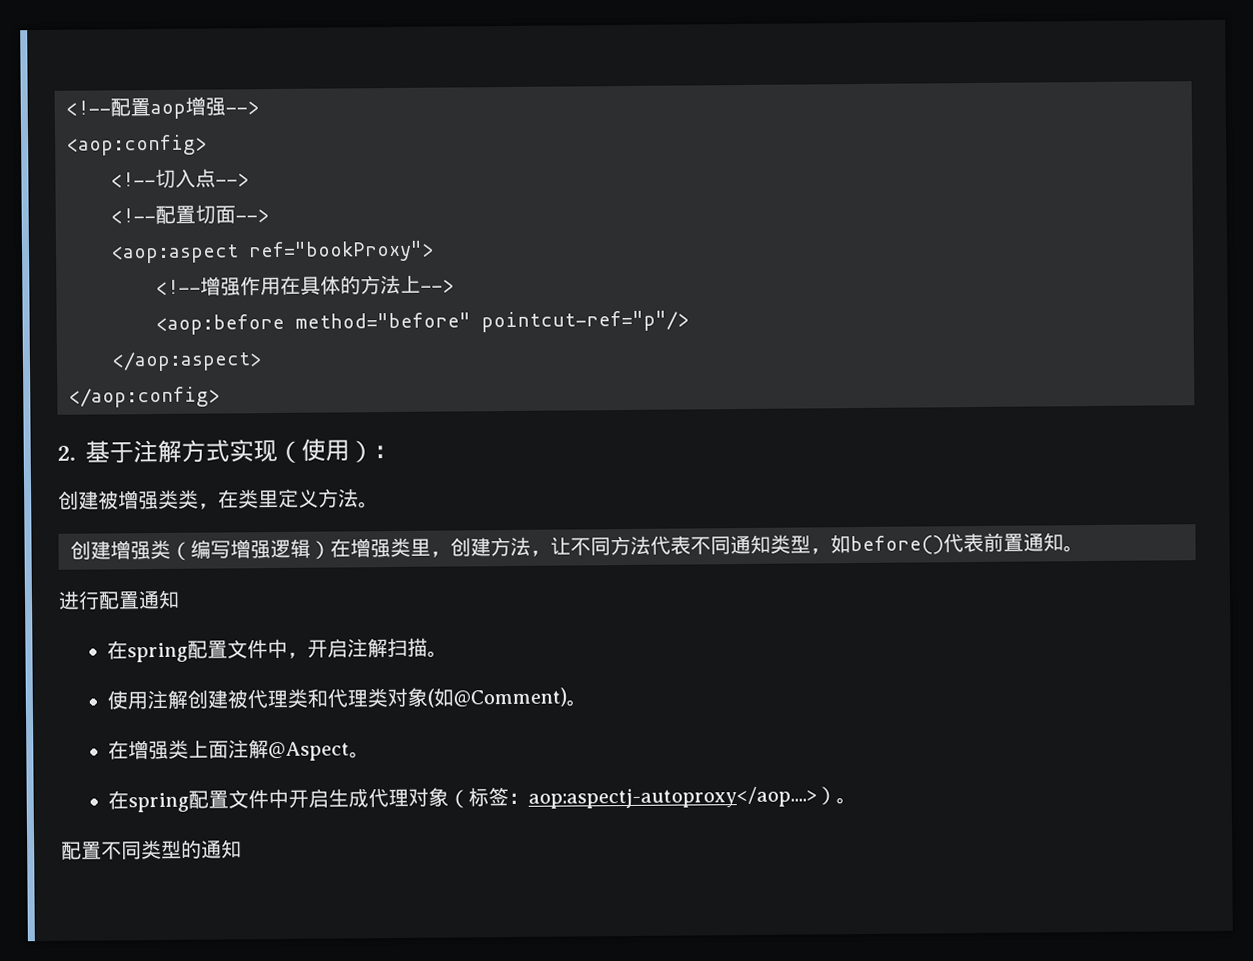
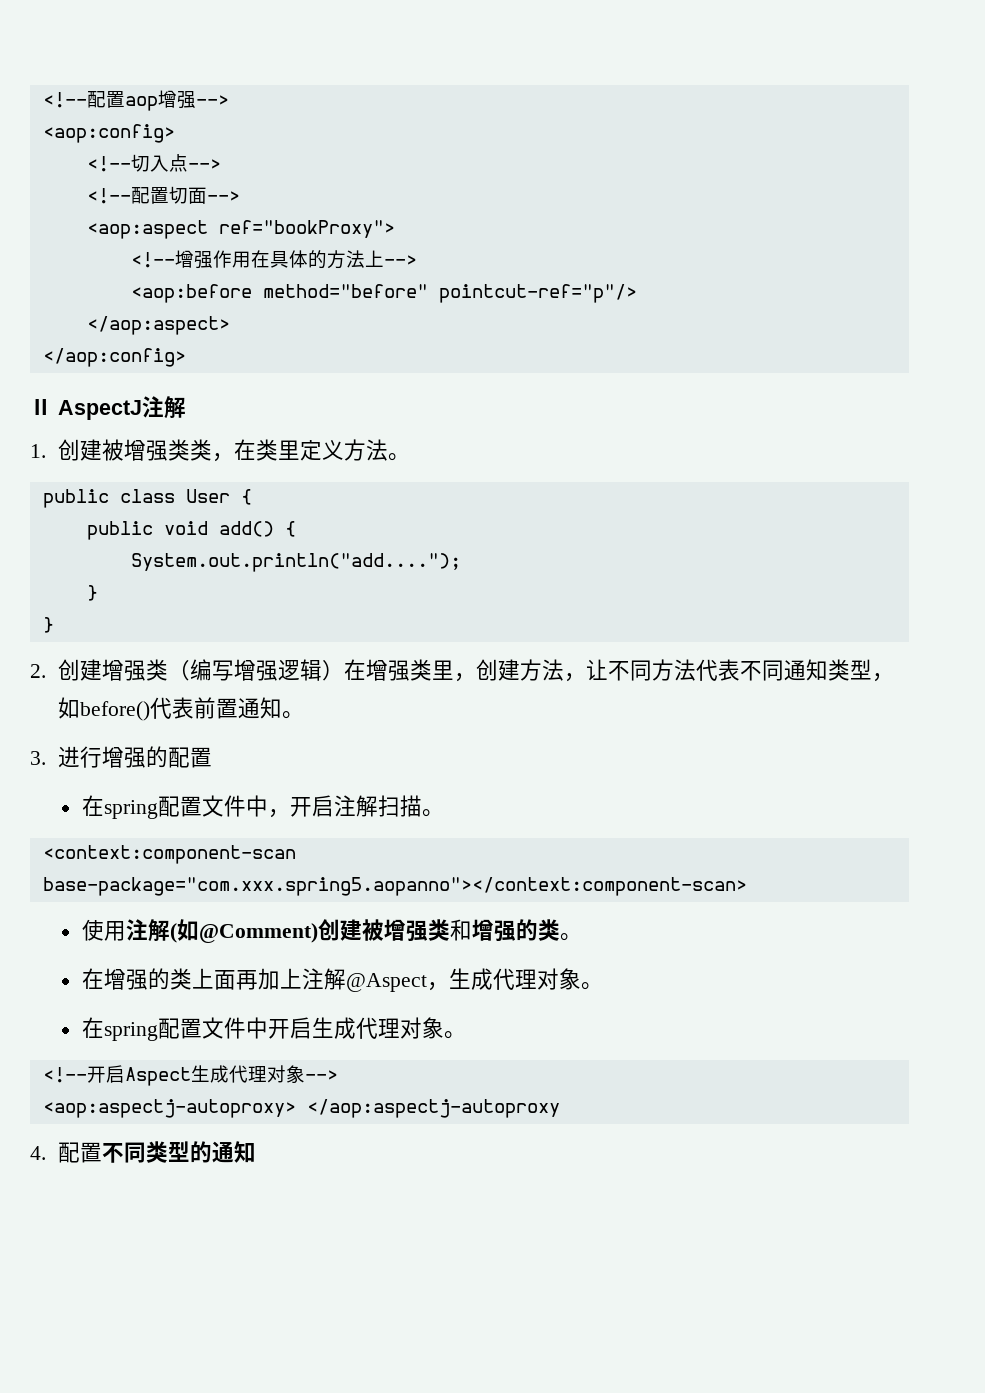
[57,438,398,464] 2.基于注解方式实现（使用）： // -> [30,396,186,420] [30,444,46,458] Ⅱ AspectJ注解 // 1.
(379, 505) none -> [42,489,252,508] [86,521,296,540] [130,553,461,572] [86,585,98,601] [42,617,54,633] [30,664,46,678] public class User { // public void add() { // System.out.println("add...."); // } // } // 2.
[58,589,180,610] 进行配置通知 -> [30,746,212,768] 3.进行增强的配置
(448, 654) none -> [42,845,296,864] [42,877,747,896] // <context:component-scan base-package="com.xxx.spring5.aopanno"></context:component-scan>
[186,687,587,709] [107,739,350,762] 创建被代理类和代理类对象(如@Comment)。 // 在增强类上面注解@Aspect -> [169,919,582,943] [81,968,581,992] (如@Comment)创建被增强类和增强的类。 // 在增强的类上面再加上注解@Aspect，生成代理对象
[447,786,857,809] （标签：aop:aspectj-autoproxy</aop....>）。 // -> [443,1031,466,1039] [42,1065,338,1086] [42,1099,560,1118] [30,1146,46,1160] 。 // <!--开启Aspect生成代理对象--> // <aop:aspectj-autoproxy> </aop:aspectj-autoproxy // 4.

